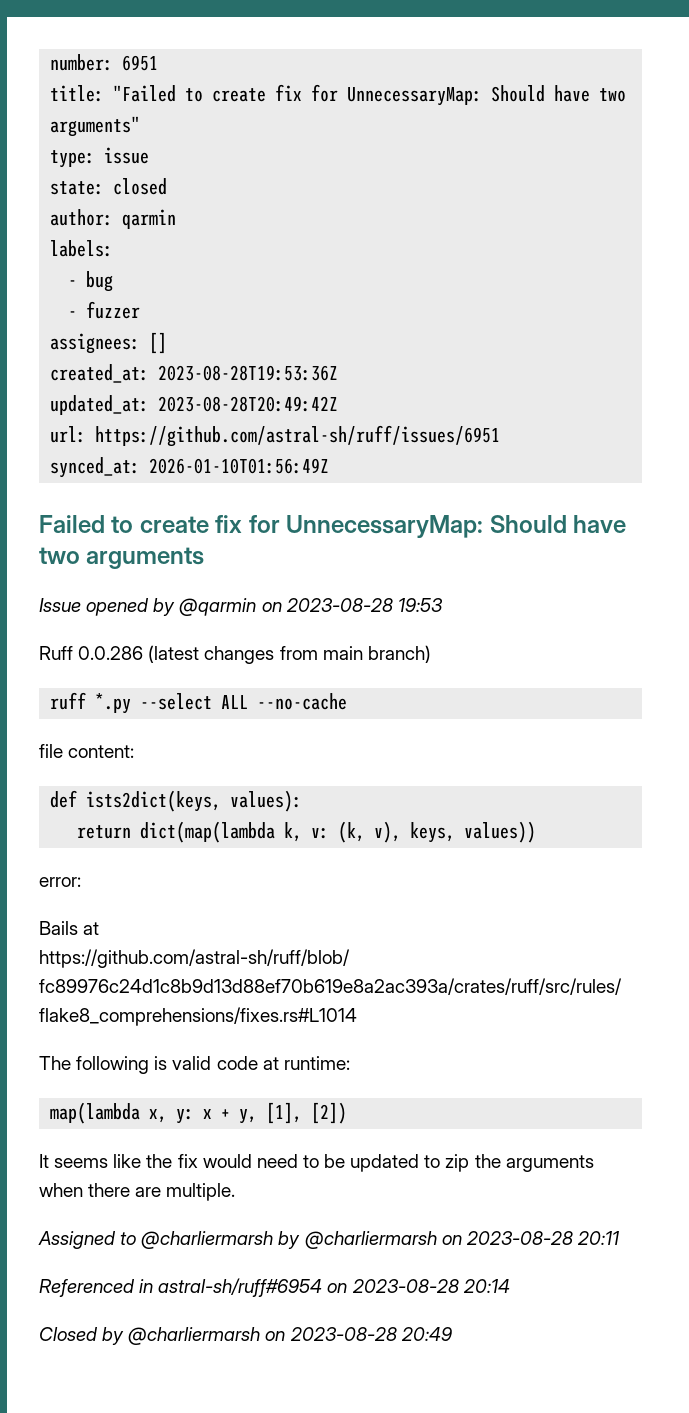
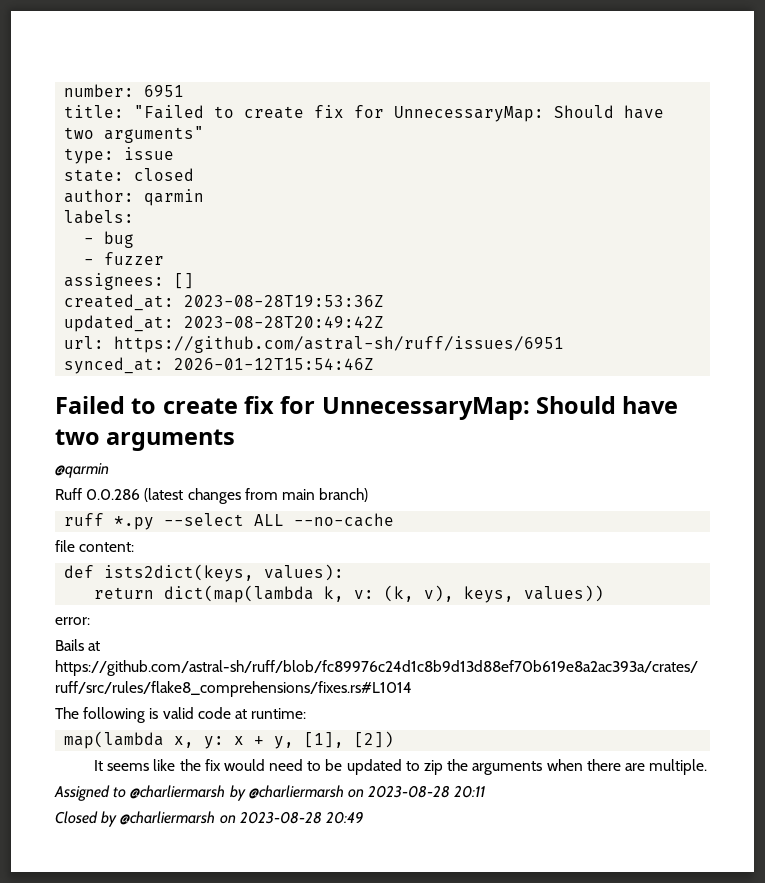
[149,458,330,474] 2026-01-10T01:56:49Z -> [174,358,375,370] 2026-01-12T15:54:46Z
[39,598,443,616] Issue opened by @qarmin on 2023-08-28 19:53 -> [55,463,109,478] @qarmin
[39,1278,510,1297] // Referenced in astral-sh/ruff#6954 on 2023-08-28 20:14 -> (486, 791) none

